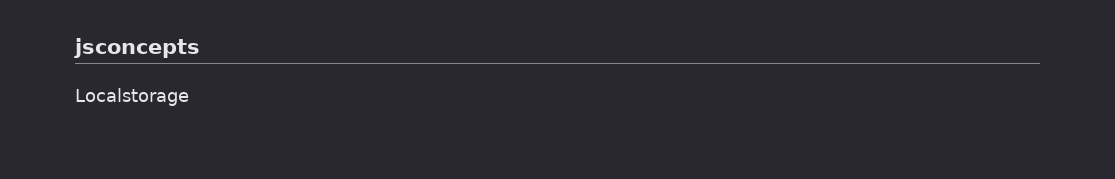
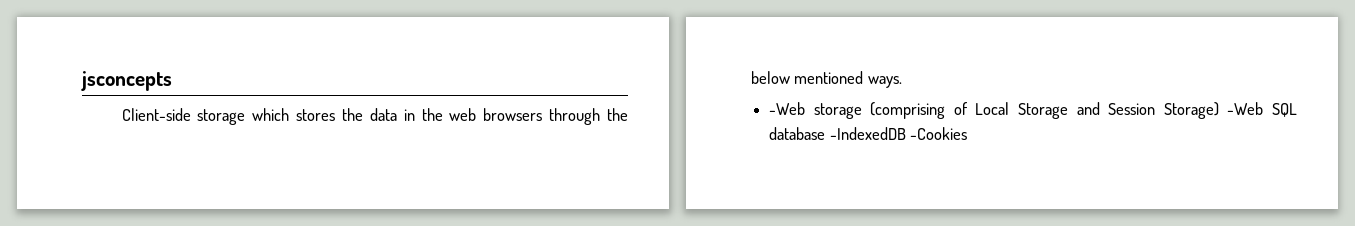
[75,88,189,106] Localstorage -> [121,108,628,125] [751,71,902,88] [769,102,1298,119] [769,127,968,140] Client-side storage which stores the data in the web browsers through the below mentioned ways. // -Web storage (comprising of Local Storage and Session Storage) -Web SQL database -IndexedDB -Cookies

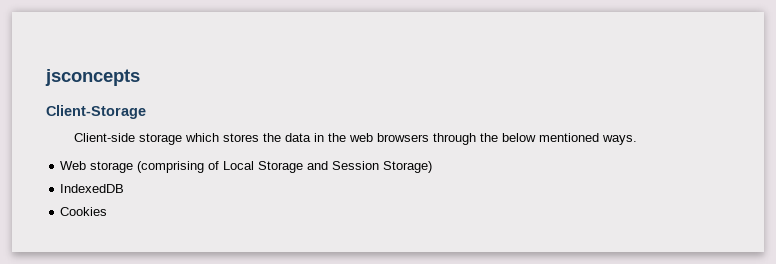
(172, 81) none -> [46,105,146,119] // Client-Storage
[769,102,806,115] -Web -> [60,161,87,170] Web
[1227,102,1298,117] [769,127,968,140] -Web SQL database -IndexedDB -Cookies -> [60,184,125,193] [60,207,108,216] // IndexedDB // Cookies

